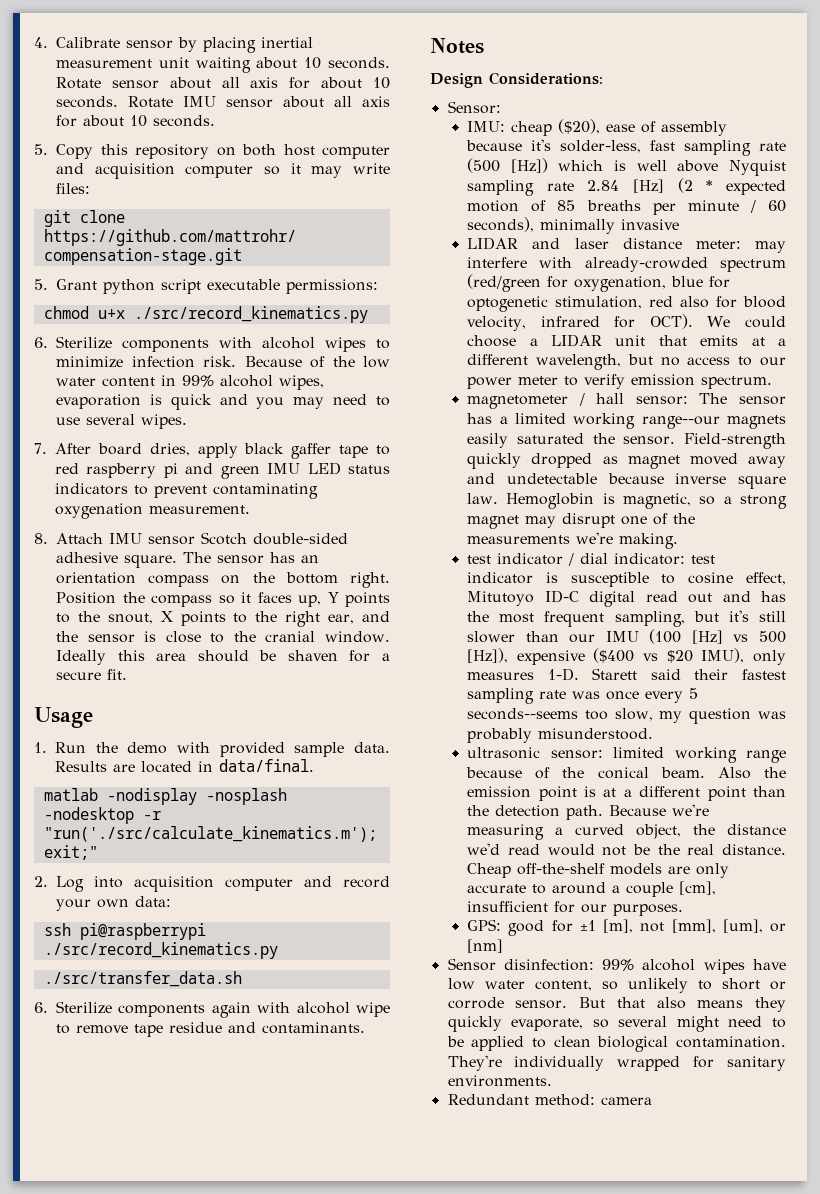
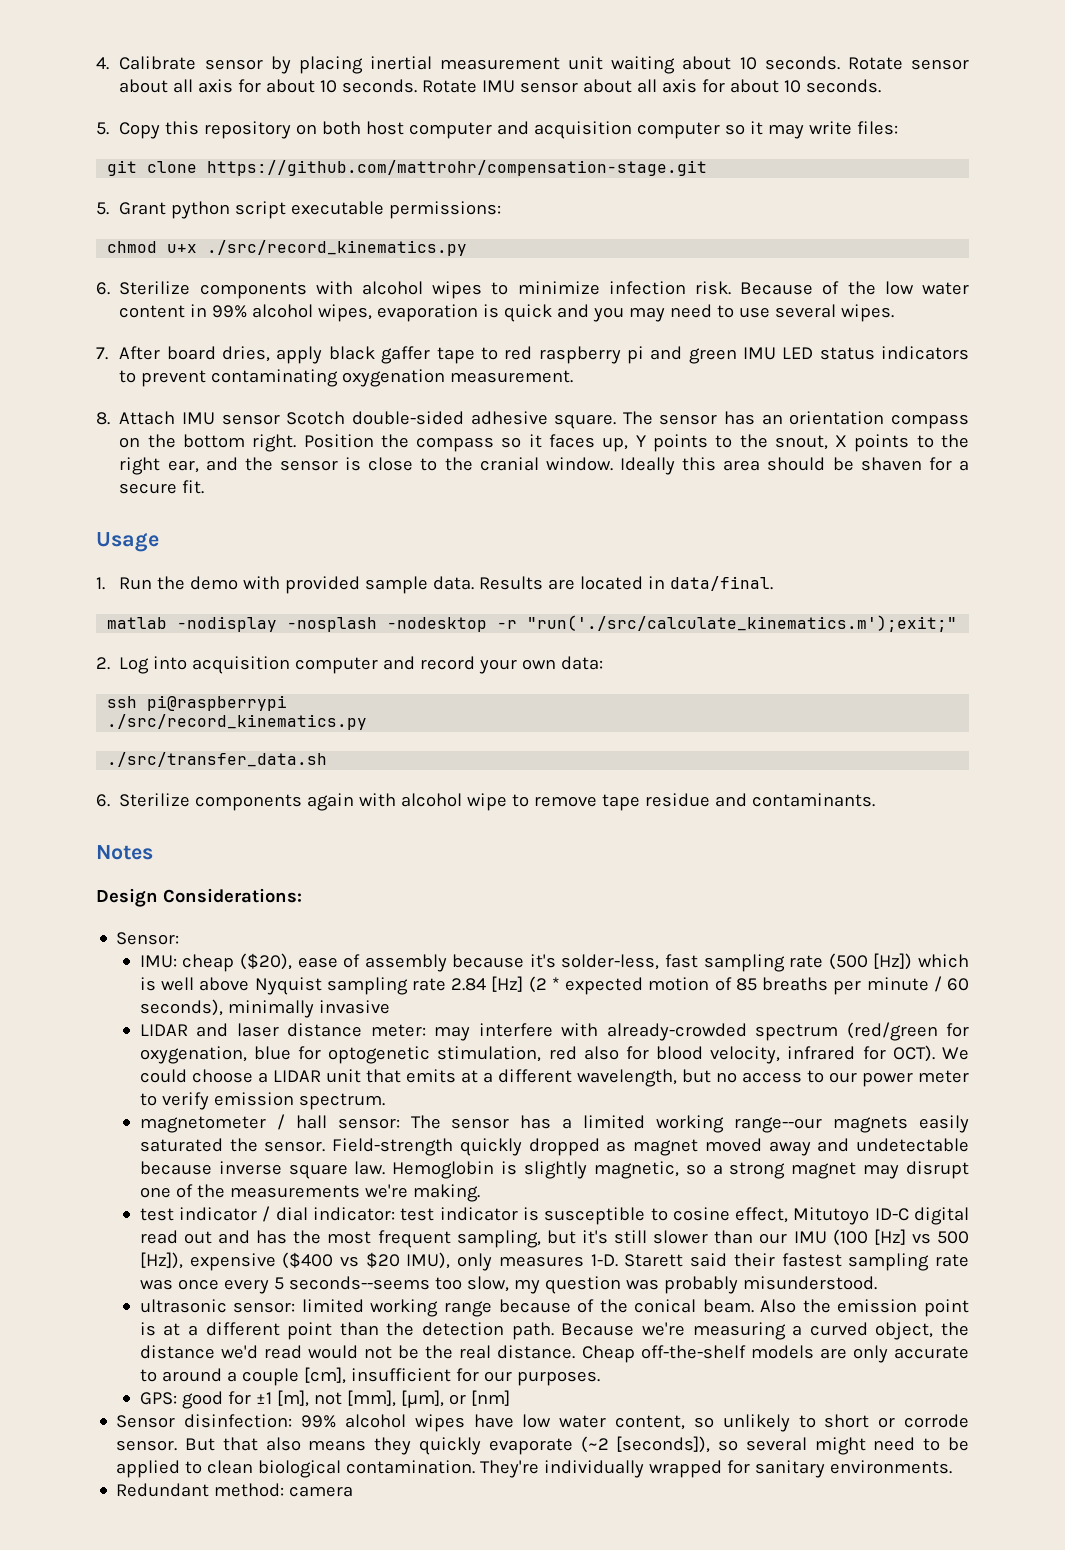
(615, 498) none -> [523,1161,587,1179] slightly
[722,919,763,933] [um], -> [400,1390,444,1408] [μm],
[511,1018,584,1031] evaporate, -> [488,1436,711,1455] evaporate (~2 [seconds]),

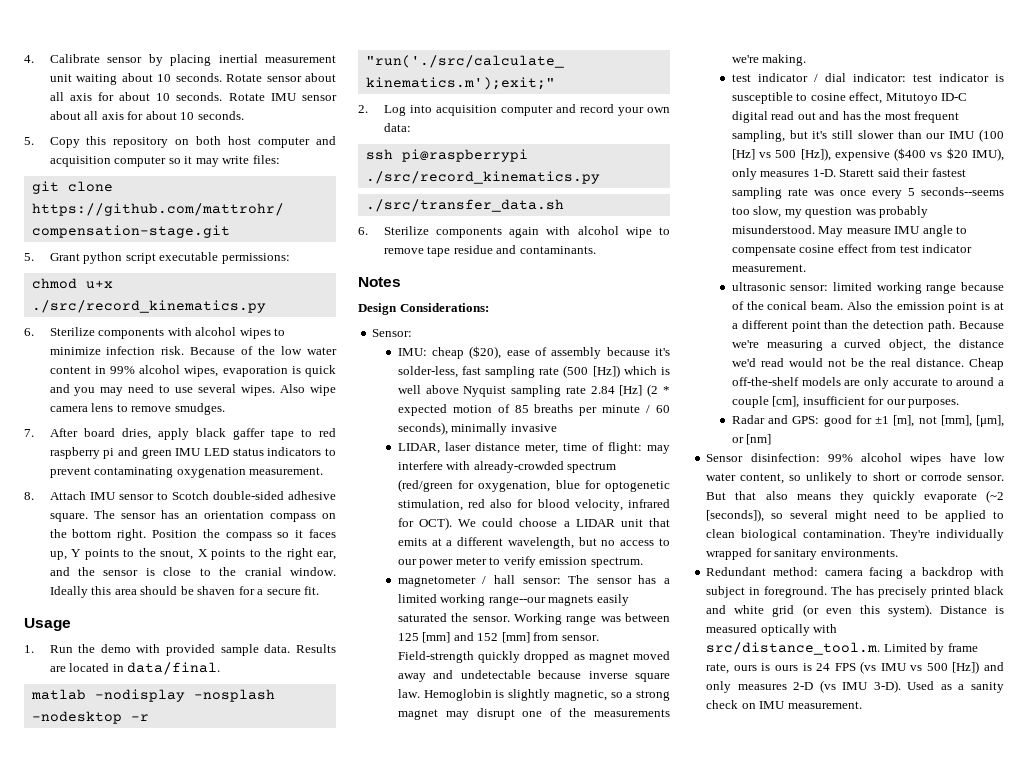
(895, 313) none -> [280,384,336,396] [49,403,225,415] Also wipe camera lens to remove smudges.
(280, 419) none -> [156,492,168,500] to
[139,1023,426,1037] LIDAR and laser distance meter: -> [397,442,642,454] LIDAR, laser distance meter, time of flight:
(326, 1146) none -> [513,613,670,625] [397,632,599,643] Working range was between 125 [mm] and 152 [mm] from sensor.
(877, 1283) none -> [818,225,968,237] [731,244,973,256] [731,264,806,272] May measure IMU angle to compensate cosine effect from test indicator measurement.
(600, 1378) none -> [731,415,789,424] Radar and
(354, 1491) none -> [869,567,1004,579] [706,586,1004,598] [706,604,1004,617] [706,624,838,636] [706,642,978,655] [706,661,1004,674] [706,680,1004,693] [706,700,862,709] facing a backdrop with subject in foreground. The has precisely printed black and white grid (or even this system). Distance is measured optically with src/distance_tool.m. Limited by frame rate, ours is ours is 24 FPS (vs IMU vs 500 [Hz]) and only measures 2-D (vs IMU 3-D). Used as a sanity check on IMU measurement.

